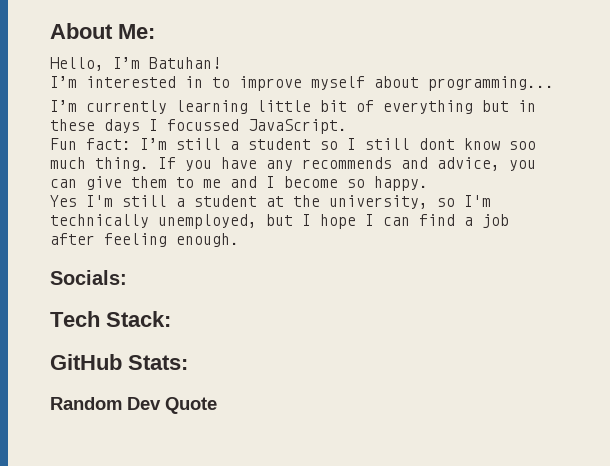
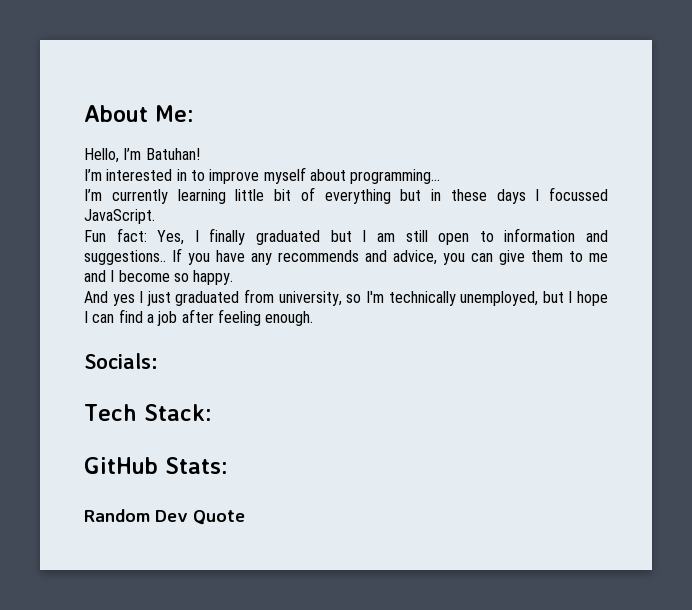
[140,138,536,150] [50,157,149,171] I’m still a student so I still dont know soo much thing. -> [157,228,609,245] [84,250,166,265] Yes, I finally graduated but I am still open to information and suggestions..
[50,195,320,207] Yes I'm still a student at the -> [84,289,275,306] And yes I just graduated from

